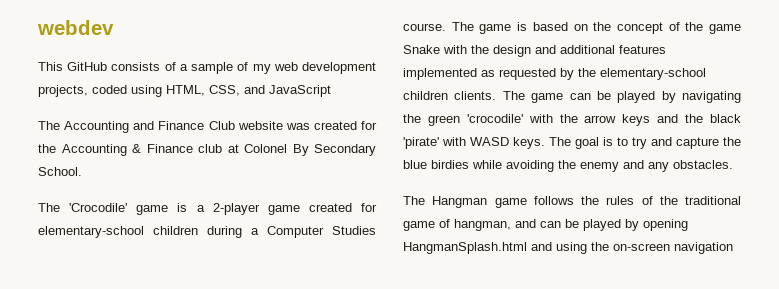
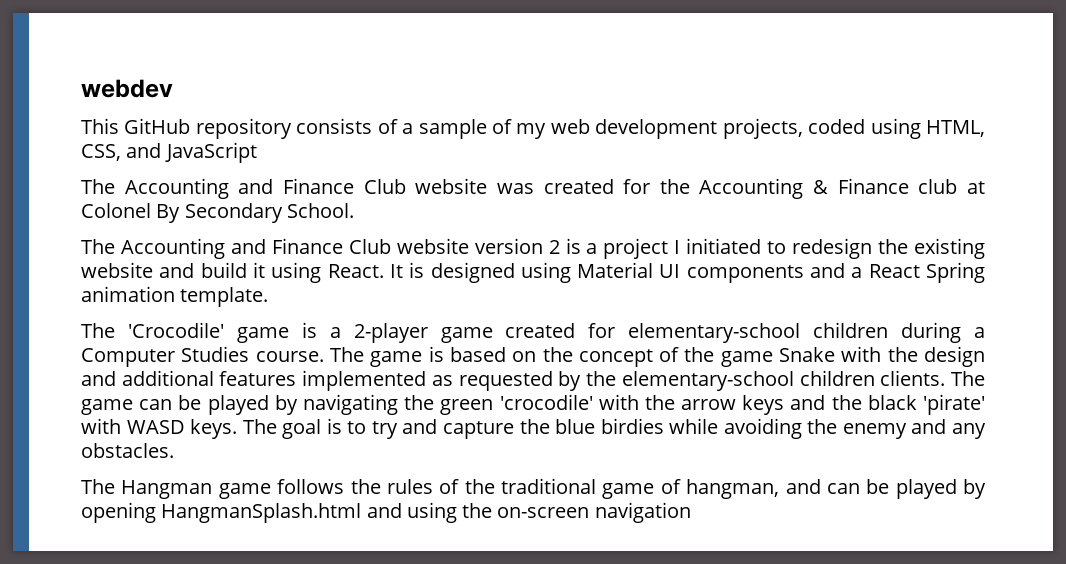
(108, 66) none -> [195,118,292,139] repository
(82, 171) none -> [81,238,985,259] [81,262,985,283] [81,286,269,307] // The Accounting and Finance Club website version 2 is a project I initiated to redesign the existing website and build it using React. It is designed using Material UI components and a React Spring animation template.

